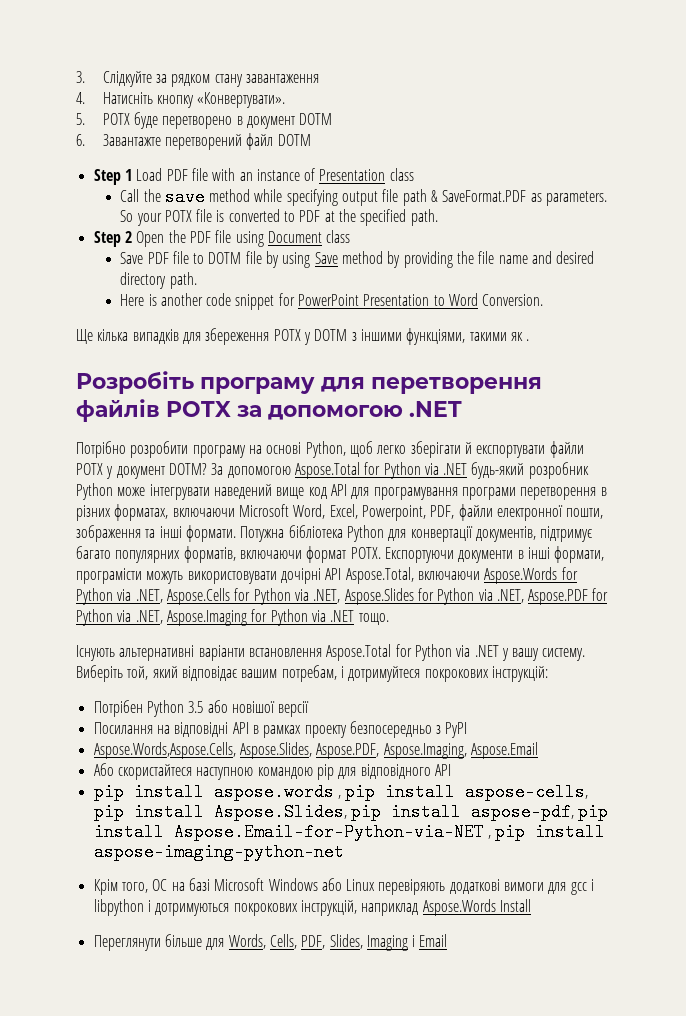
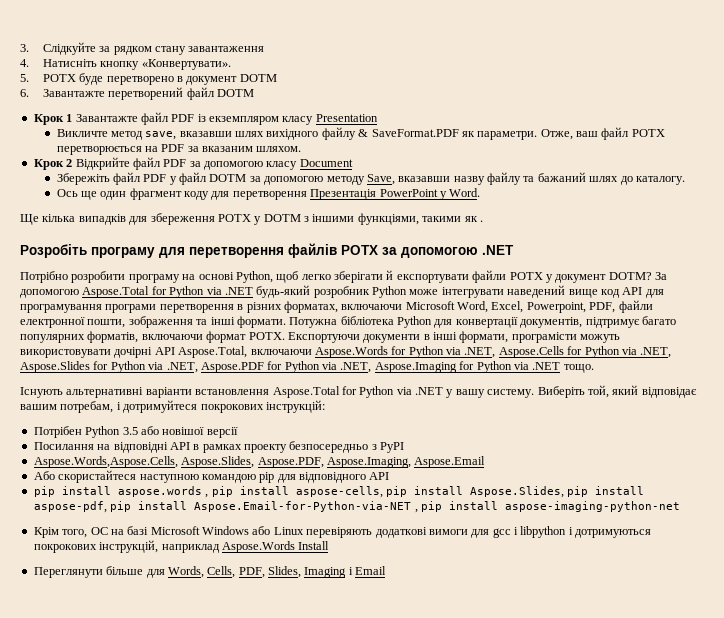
[93,168,414,185] [120,188,608,206] [120,209,438,226] [93,230,351,247] [120,251,595,268] [120,272,197,289] [120,293,544,310] Step 1 Load PDF file with an instance of Presentation class // Call the save method while specifying output file path & SaveFormat.PDF as parameters. So your POTX file is converted to PDF at the specified path. // Step 2 Open the PDF file using Document class // Save PDF file to DOTM file by using Save method by providing the file name and desired directory path. // Here is another code snippet for PowerPoint Presentation to Word Conversion. -> [33,112,378,125] [56,127,665,140] [56,144,302,155] [33,157,353,170] [56,172,685,185] [56,188,481,200] Крок 1 Завантажте файл PDF із екземпляром класу Presentation // Викличте метод save, вказавши шлях вихідного файлу & SaveFormat.PDF як параметри. Отже, ваш файл POTX перетворюється на PDF за вказаним шляхом. // Крок 2 Відкрийте файл PDF за допомогою класу Document // Збережіть файл PDF у файл DOTM за допомогою методу Save, вказавши назву файлу та бажаний шлях до каталогу. // Ось ще один фрагмент коду для перетворення Презентація PowerPoint у Word.

